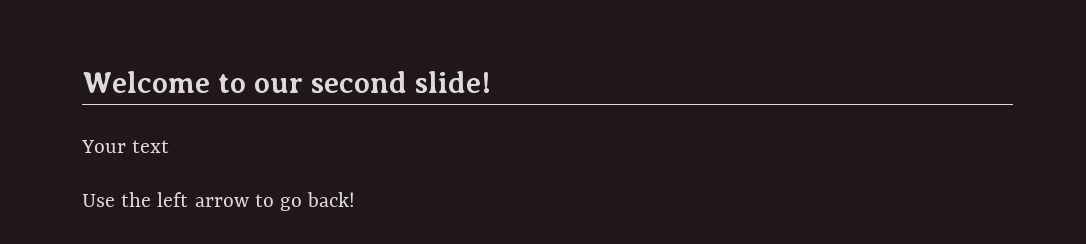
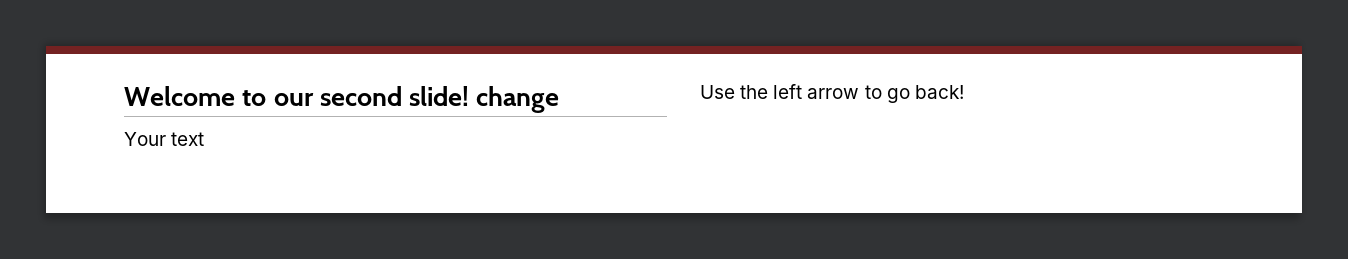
(492, 82) none -> [476,86,560,113] change

